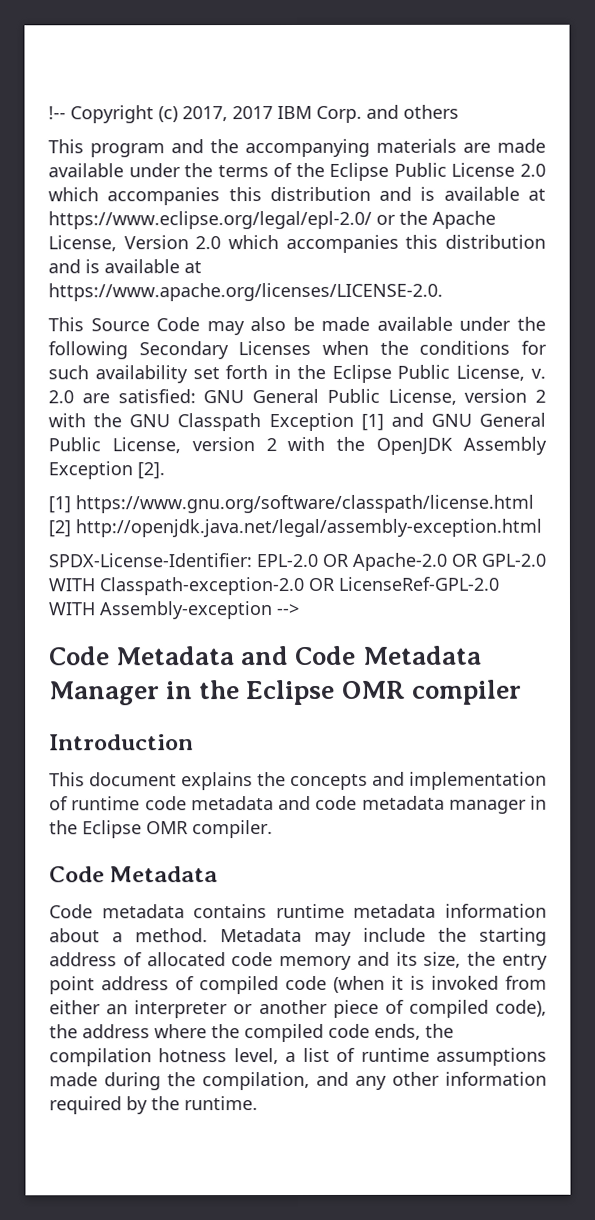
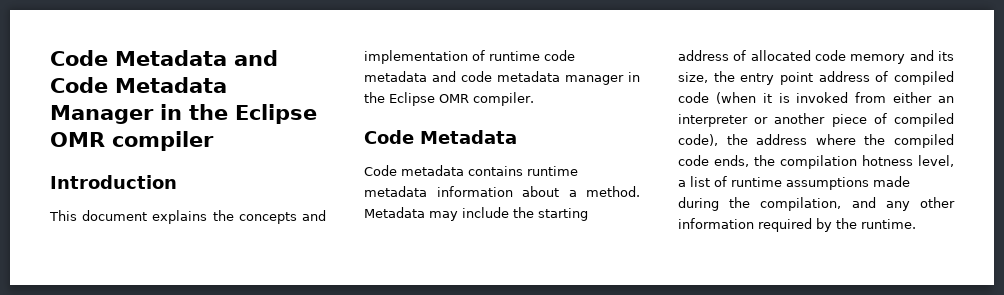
[48,104,459,124] [48,138,546,158] [48,162,546,181] [48,186,546,206] [48,210,496,230] [48,234,546,254] [48,259,202,274] [48,282,443,302] [48,316,546,336] [48,340,548,360] [48,364,546,384] [48,388,546,405] [48,412,546,432] [48,436,547,455] [48,461,165,480] [48,494,534,514] [48,518,542,538] [48,552,546,571] [48,576,499,596] [48,601,300,620] !-- Copyright (c) 2017, 2017 IBM Corp. and others // This program and the accompanying materials are made available under the terms of the Eclipse Public License 2.0 which accompanies this distribution and is available at https://www.eclipse.org/legal/epl-2.0/ or the Apache License, Version 2.0 which accompanies this distribution and is available at https://www.apache.org/licenses/LICENSE-2.0. // This Source Code may also be made available under the following Secondary Licenses when the conditions for such availability set forth in the Eclipse Public License, v. 2.0 are satisfied: GNU General Public License, version 2 with the GNU Classpath Exception [1] and GNU General Public License, version 2 with the OpenJDK Assembly Exception [2]. // [1] https://www.gnu.org/software/classpath/license.html [2] http://openjdk.java.net/legal/assembly-exception.html // SPDX-License-Identifier: EPL-2.0 OR Apache-2.0 OR GPL-2.0 WITH Classpath-exception-2.0 OR LicenseRef-GPL-2.0 WITH Assembly-exception --> // -> (50, 58) none

